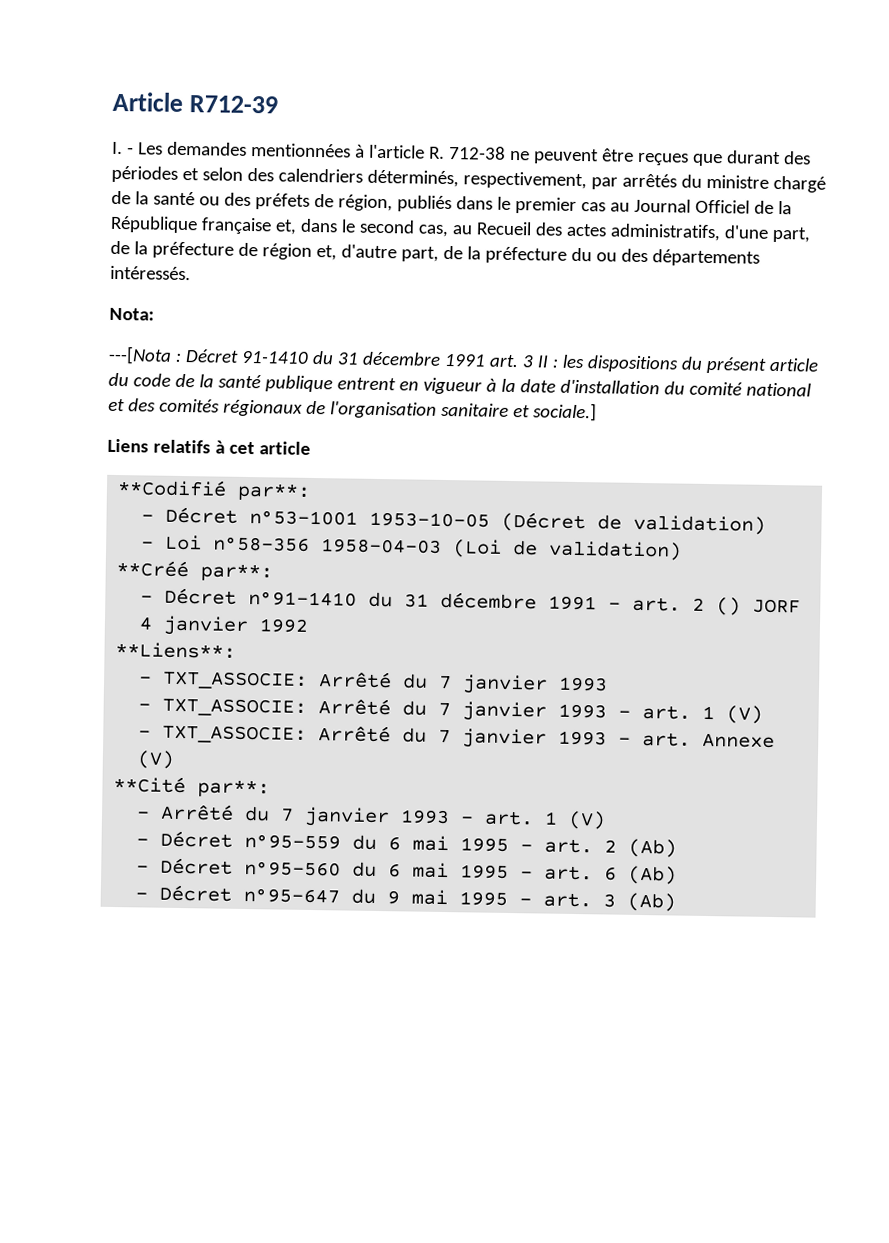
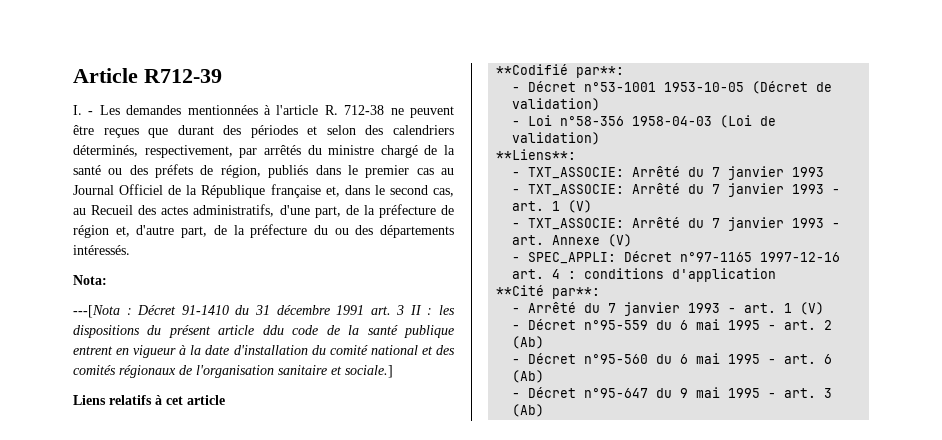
[108,372,129,387] du -> [262,325,284,335] ddu
[116,560,274,582] [140,587,802,616] [139,615,310,637] // **Créé par**: // - Décret n°91-1410 du 31 décembre 1991 - art. 2 () JORF 4 janvier 1992 -> (601, 138) none
(176, 759) none -> [512,251,841,264] [512,268,777,282] // - SPEC_APPLI: Décret n°97-1165 1997-12-16 art. 4 : conditions d'application

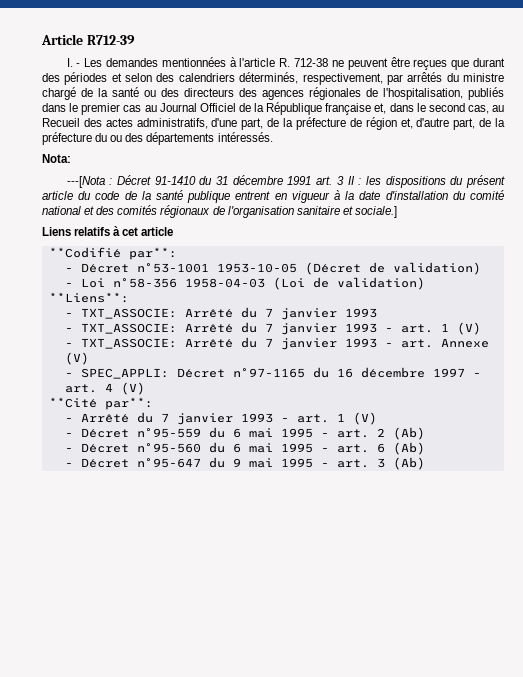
[155,164,261,178] préfets de région, -> [184,87,463,100] directeurs des agences régionales de l'hospitalisation,
[262,325,284,335] ddu -> [78,191,92,200] du
[760,252,841,262] [512,268,777,282] 1997-12-16 art. 4 : conditions d'application -> [312,367,481,378] [64,382,145,395] du 16 décembre 1997 - art. 4 (V)

